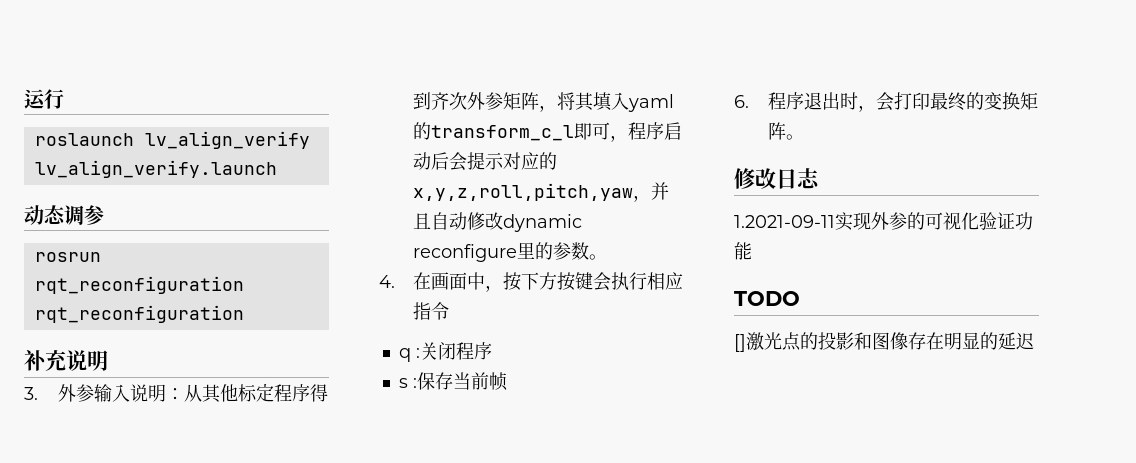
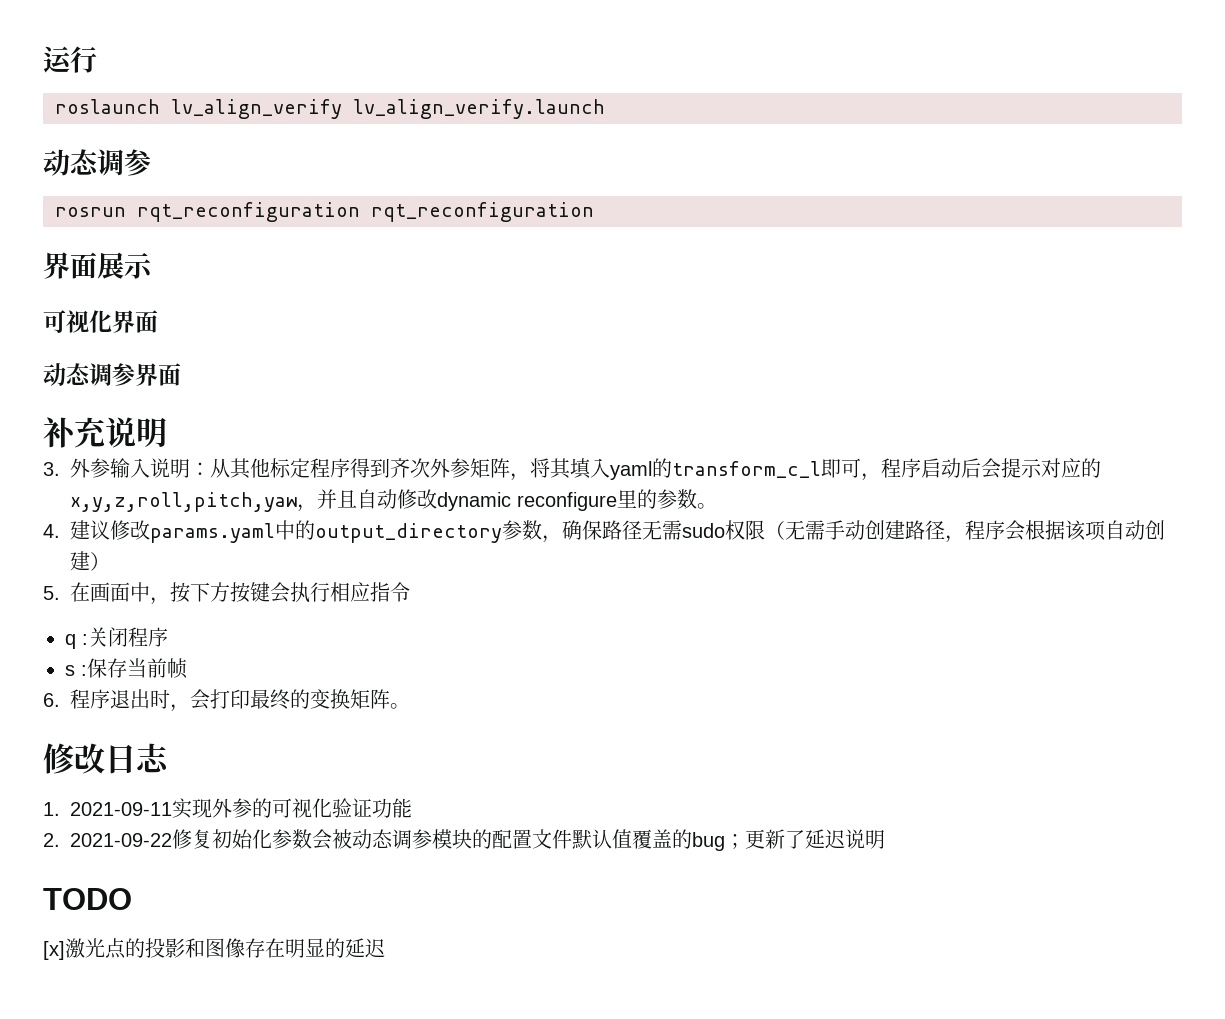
(244, 314) none -> [43,252,153,279] [43,310,158,333] [43,363,181,386] // 界面展示 // 可视化界面 // 动态调参界面
(395, 281) none -> [70,520,1165,543] [70,551,110,571] [43,586,60,600] 建议修改params.yaml中的output_directory参数，确保路径无需sudo权限（无需手动创建路径，程序会根据该项自动创建） // 5.
[734,215,835,228] 1.2021-09-11 -> [43,802,172,816] 1. 2021-09-11
(752, 251) none -> [43,829,885,851] // 2. 2021-09-22修复初始化参数会被动态调参模块的配置文件默认值覆盖的bug；更新了延迟说明
[734,334,746,352] [] -> [43,941,65,960] [x]

